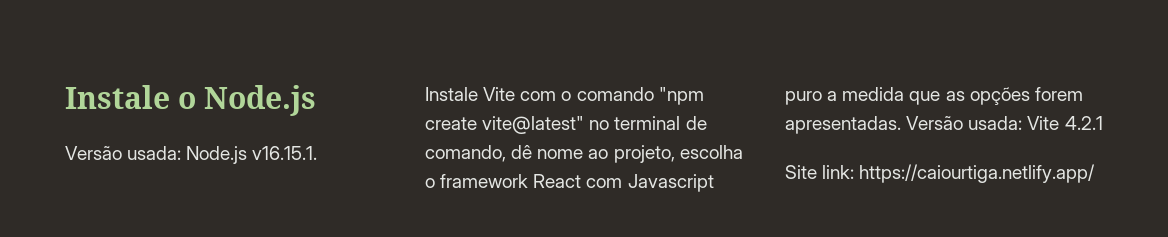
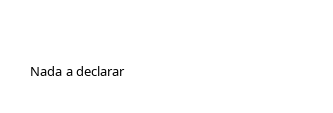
[65,85,317,116] [65,146,318,164] [425,87,704,105] [425,116,707,134] [425,145,743,163] [425,174,714,192] [785,87,1083,105] [785,116,1103,134] [785,164,1096,183] Instale o Node.js // Versão usada: Node.js v16.15.1. // Instale Vite com o comando "npm create vite@latest" no terminal de comando, dê nome ao projeto, escolha o framework React com Javascript puro a medida que as opções forem apresentadas. Versão usada: Vite 4.2.1 // Site link: https://caiourtiga.netlify.app/ -> [30,66,126,76] Nada a declarar

